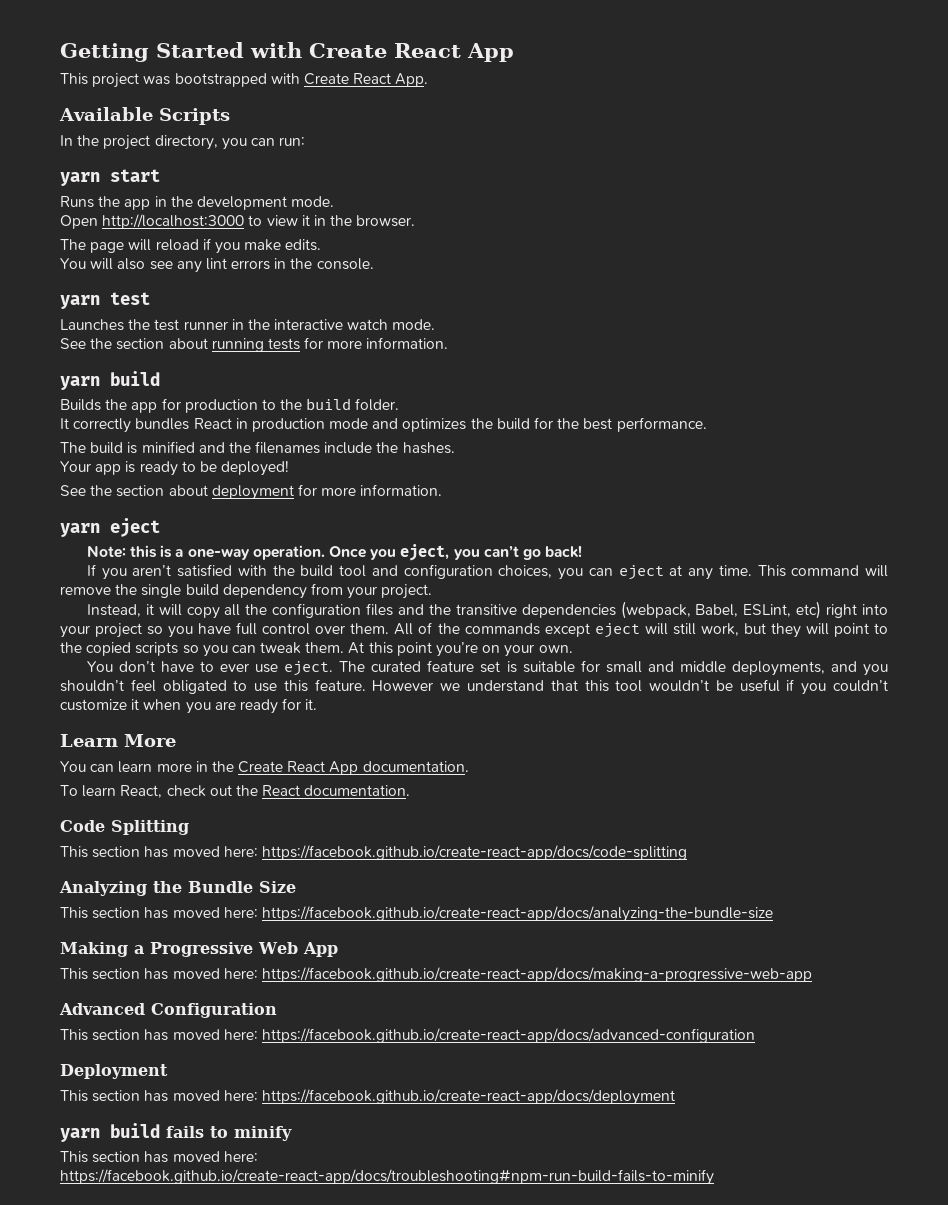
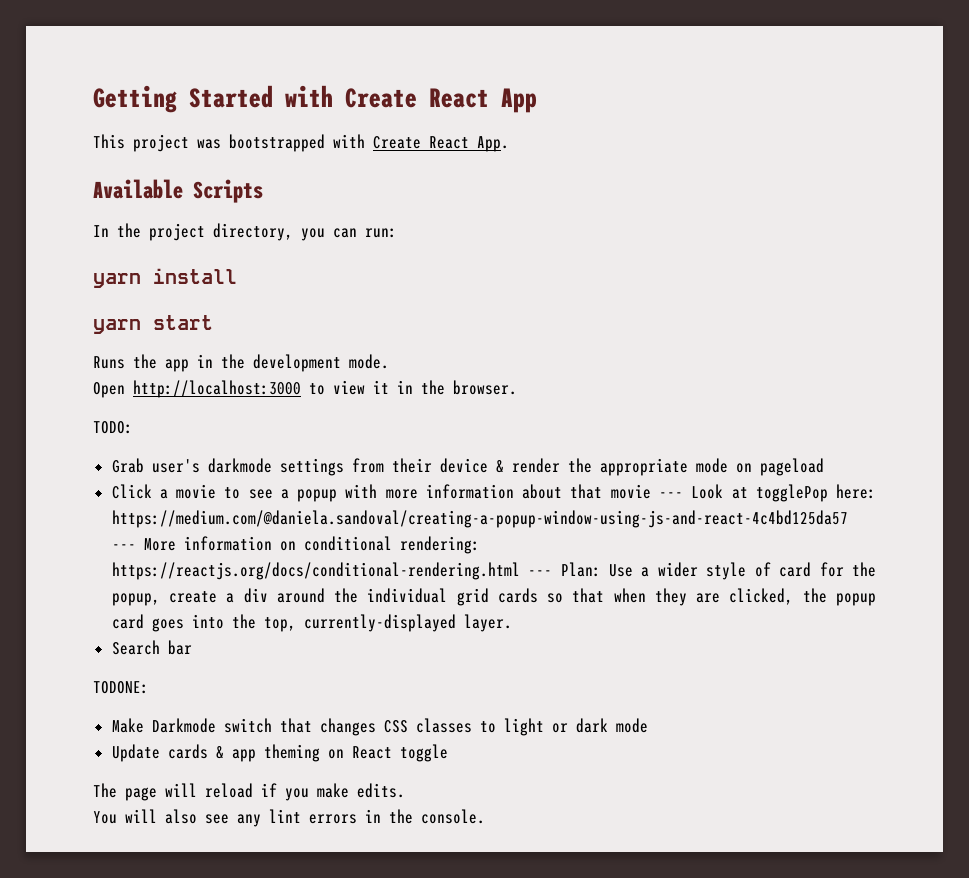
(306, 141) none -> [93,268,237,288] // yarn install
(416, 221) none -> [93,421,133,434] [111,458,824,476] [111,484,876,502] [111,510,848,528] [111,536,480,554] [111,562,876,580] [111,588,876,606] [111,614,512,632] [111,640,192,655] [93,681,149,694] [111,718,648,736] [111,744,448,762] // TODO: // Grab user's darkmode settings from their device & render the appropriate mode on pageload // Click a movie to see a popup with more information about that movie --- Look at togglePop here: https://medium.com/@daniela.sandoval/creating-a-popup-window-using-js-and-react-4c4bd125da57 --- More information on conditional rendering: https://reactjs.org/docs/conditional-rendering.html --- Plan: Use a wider style of card for the popup, create a div around the individual grid cards so that when they are clicked, the popup card goes into the top, currently-displayed layer. // Search bar // TODONE: // Make Darkmode switch that changes CSS classes to light or dark mode // Update cards & app theming on React toggle
[60,292,150,309] [60,319,436,331] [60,337,449,352] [60,371,160,390] [60,398,400,413] [60,417,707,433] [60,441,455,454] [60,460,290,476] [60,484,443,500] [60,518,160,537] [86,544,583,561] [86,564,889,580] [60,583,433,599] [86,601,888,619] [60,622,888,638] [60,642,573,657] [86,660,888,676] [60,679,889,695] [60,698,318,714] [60,734,176,747] [60,761,469,775] [60,785,411,798] [60,820,189,835] [60,845,687,860] [59,881,296,896] [60,906,773,922] [60,942,338,957] [60,967,812,982] [59,1003,277,1018] [60,1028,755,1043] [60,1064,168,1079] [60,1089,675,1105] [60,1123,292,1142] [60,1151,258,1163] [60,1169,714,1185] // yarn test // Launches the test runner in the interactive watch mode. // See the section about running tests for more information. // yarn build // Builds the app for production to the build folder. // It correctly bundles React in production mode and optimizes the build for the best performance. // The build is minified and the filenames include the hashes. // Your app is ready to be deployed! // See the section about deployment for more information. // yarn eject // Note: this is a one-way operation. Once you eject, you can’t go back! // If you aren’t satisfied with the build tool and configuration choices, you can eject at any time. This command will remove the single build dependency from your project. // Instead, it will copy all the configuration files and the transitive dependencies (webpack, Babel, ESLint, etc) right into your project so you have full control over them. All of the commands except eject will still work, but they will point to the copied scripts so you can tweak them. At this point you’re on your own. // You don’t have to ever use eject. The curated feature set is suitable for small and middle deployments, and you shouldn’t feel obligated to use this feature. However we understand that this tool wouldn’t be useful if you couldn’t customize it when you are ready for it. // Learn More // You can learn more in the Create React App documentation. // To learn React, check out the React documentation. // Code Splitting // This section has moved here: https://facebook.github.io/create-react-app/docs/code-splitting // Analyzing the Bundle Size // This section has moved here: https://facebook.github.io/create-react-app/docs/analyzing-the-bundle-size // Making a Progressive Web App // This section has moved here: https://facebook.github.io/create-react-app/docs/making-a-progressive-web-app // Advanced Configuration // This section has moved here: https://facebook.github.io/create-react-app/docs/advanced-configuration // Deployment // This section has moved here: https://facebook.github.io/create-react-app/docs/deployment // yarn build fails to minify // This section has moved here: https://facebook.github.io/create-react-app/docs/troubleshooting#npm-run-build-fails-to-minify -> (485, 816) none

